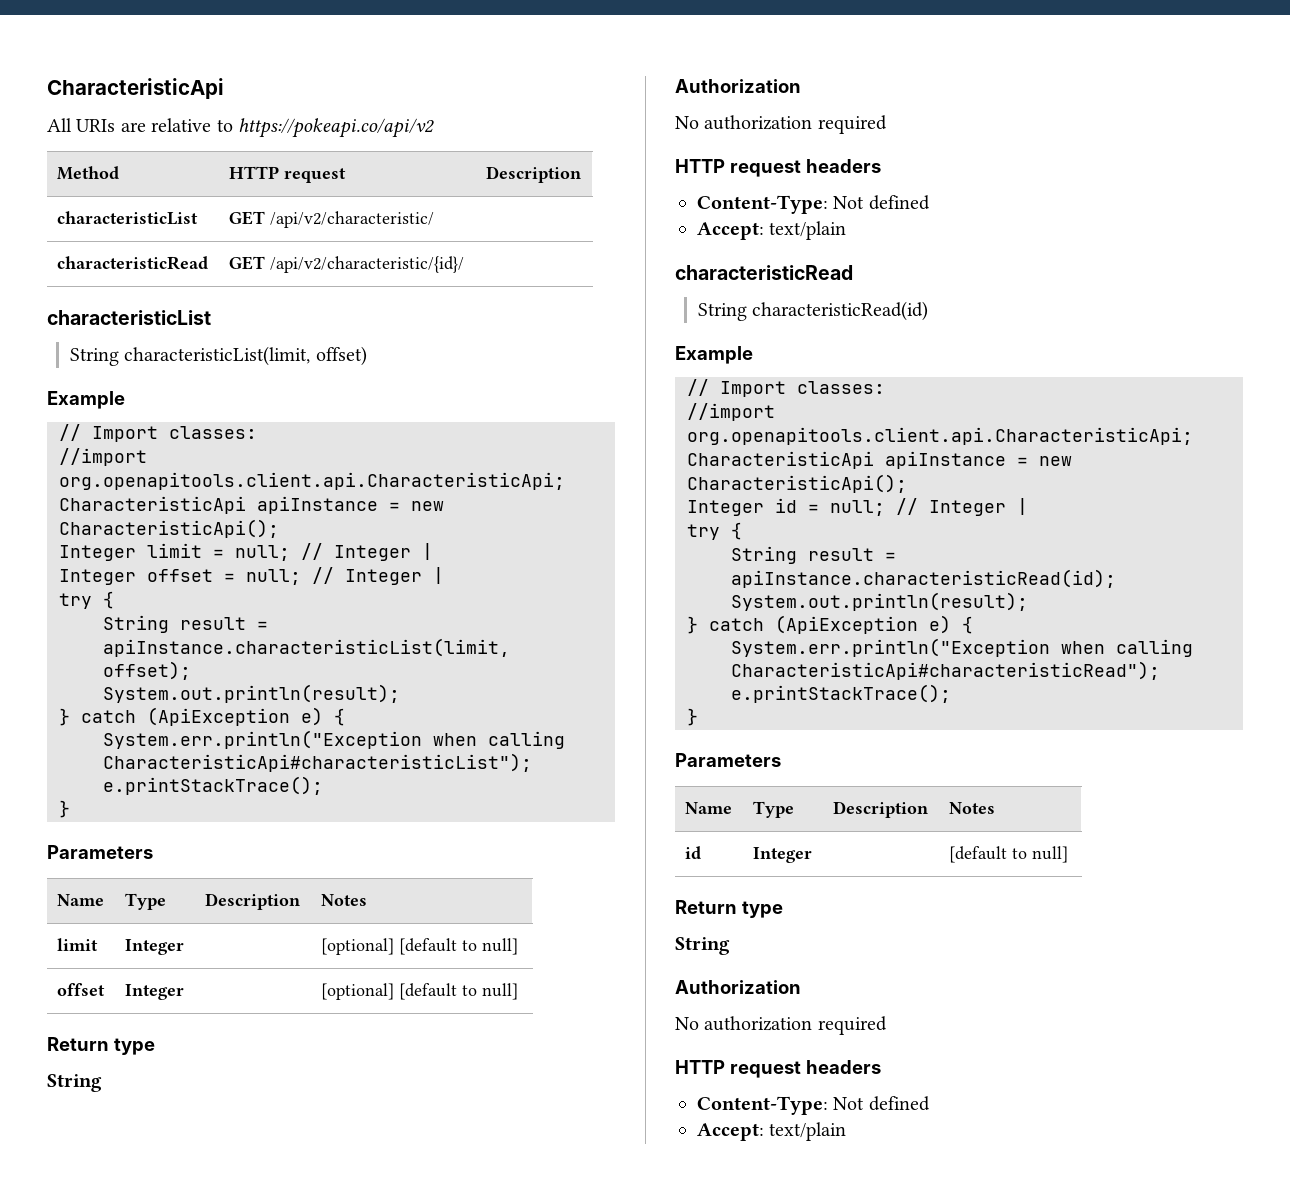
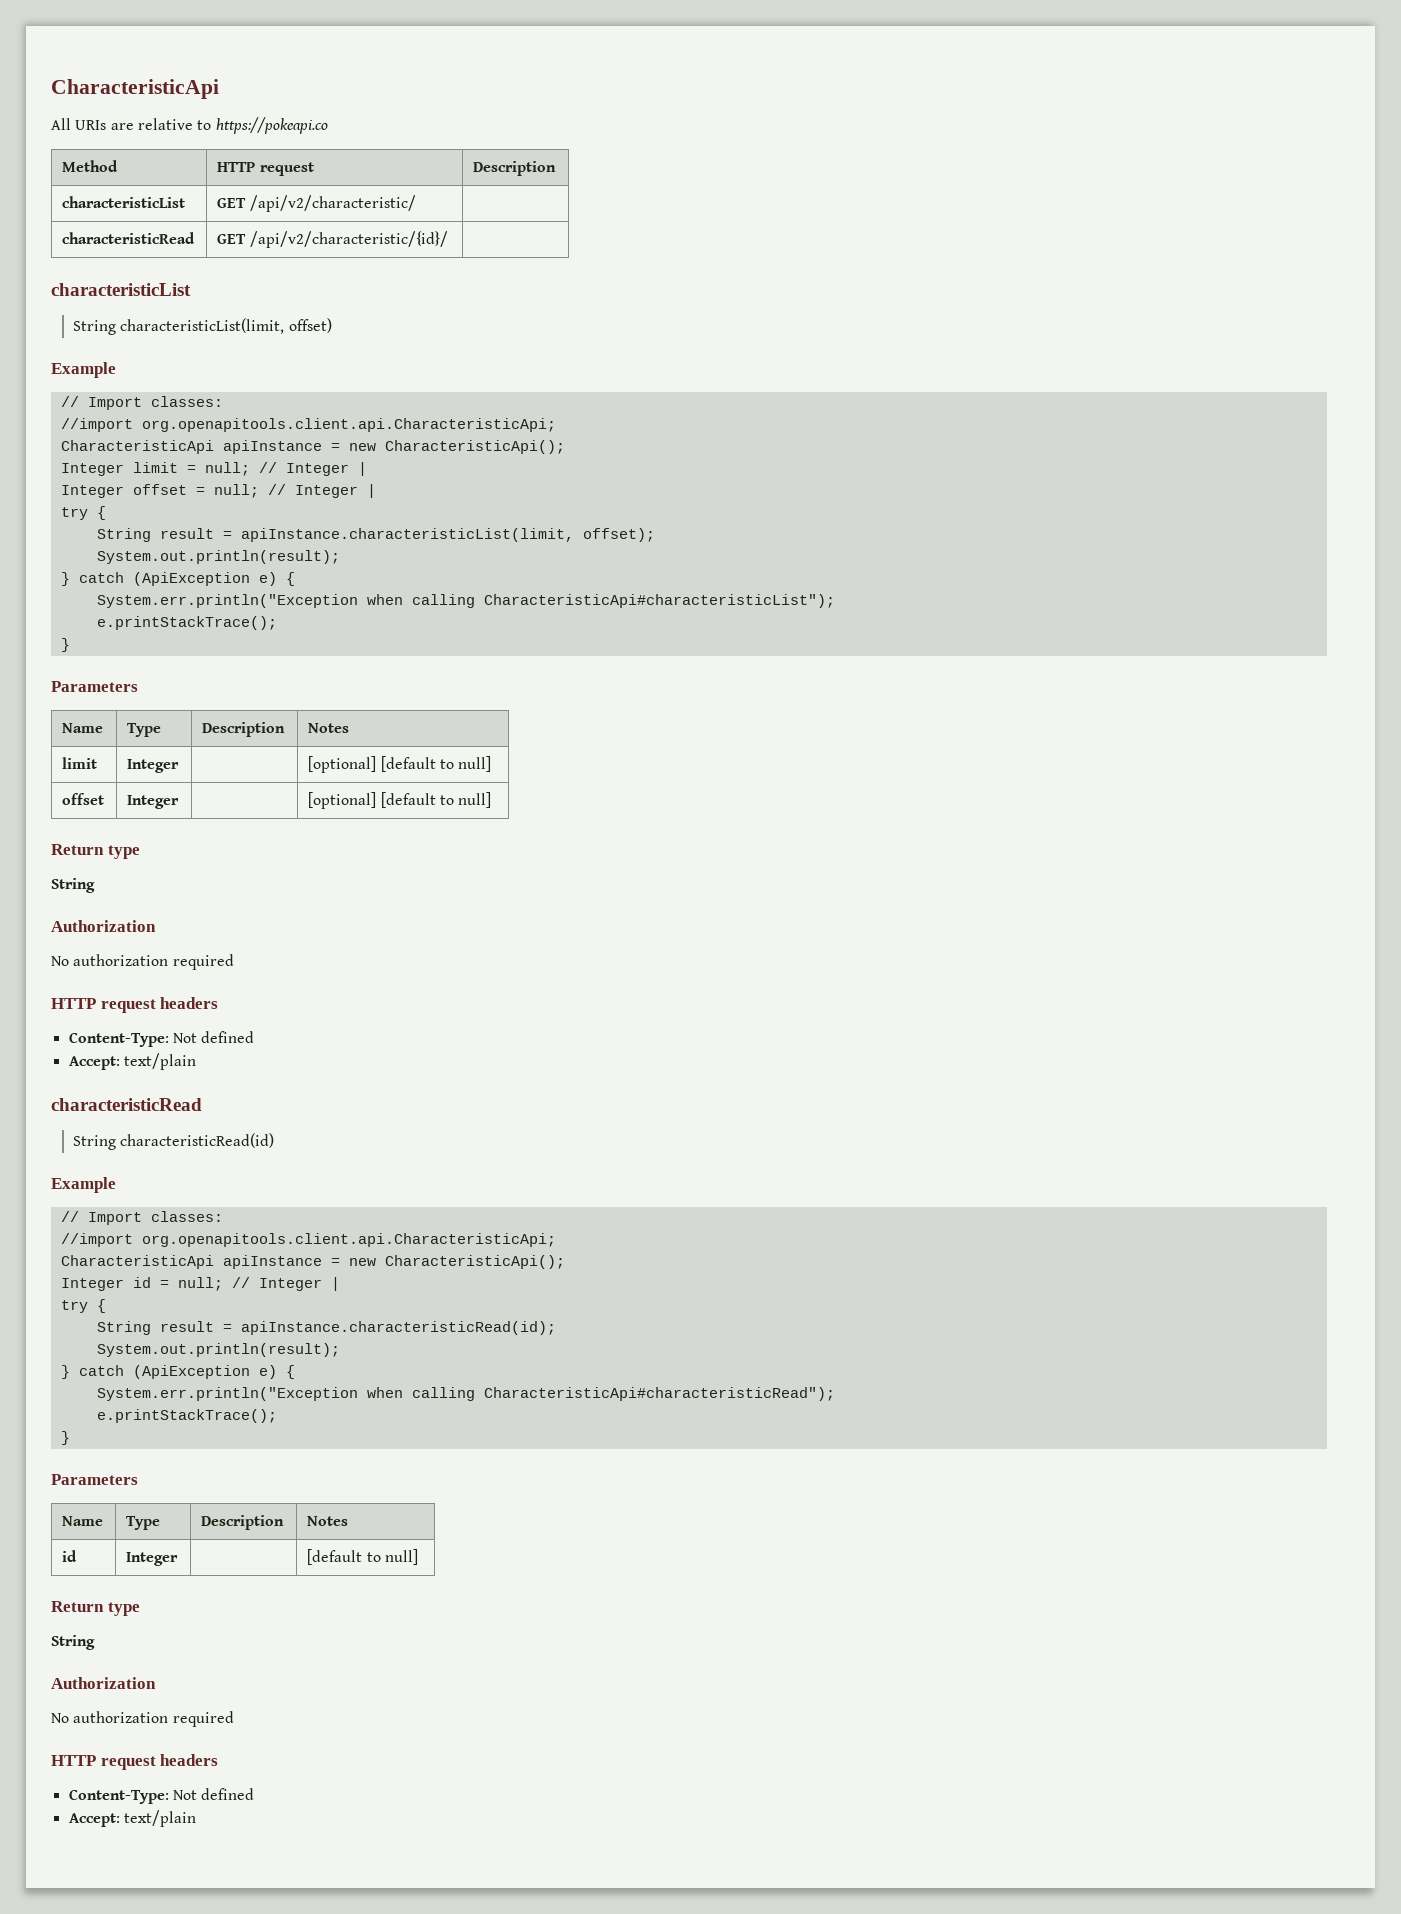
[238,118,435,138] https://pokeapi.co/api/v2 -> [215,117,328,134] https://pokeapi.co

